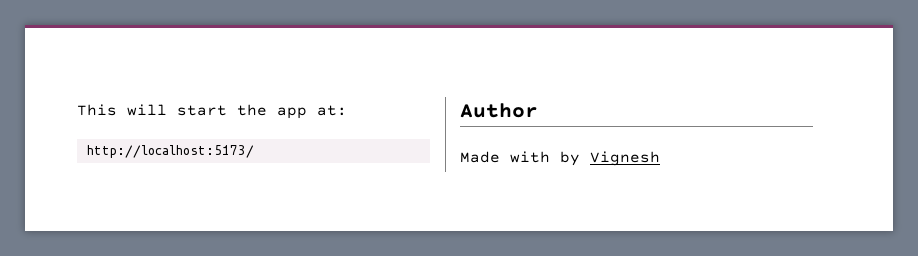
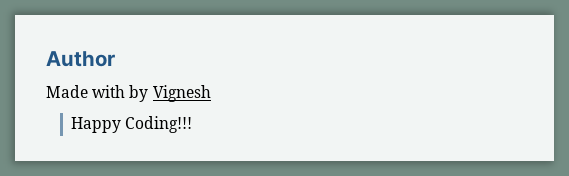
[77,104,347,119] [86,145,254,158] This will start the app at: // http://localhost:5173/ // -> (46, 59) none
(660, 158) none -> [71,116,193,133] // Happy Coding!!!

